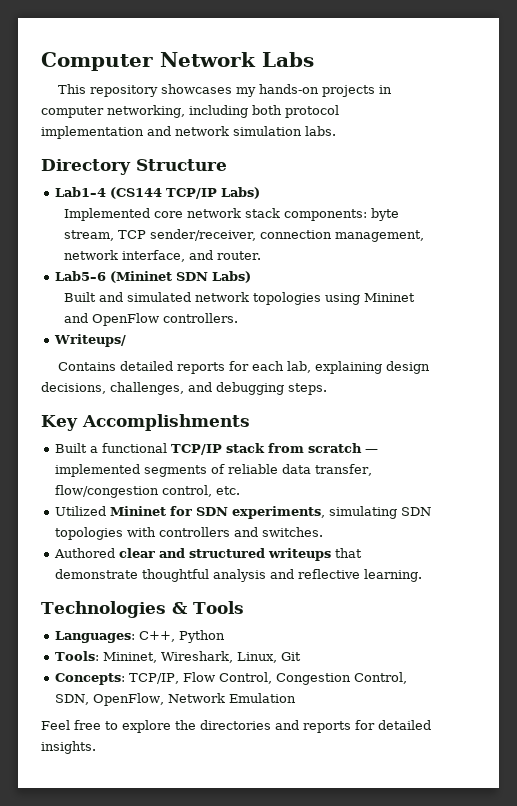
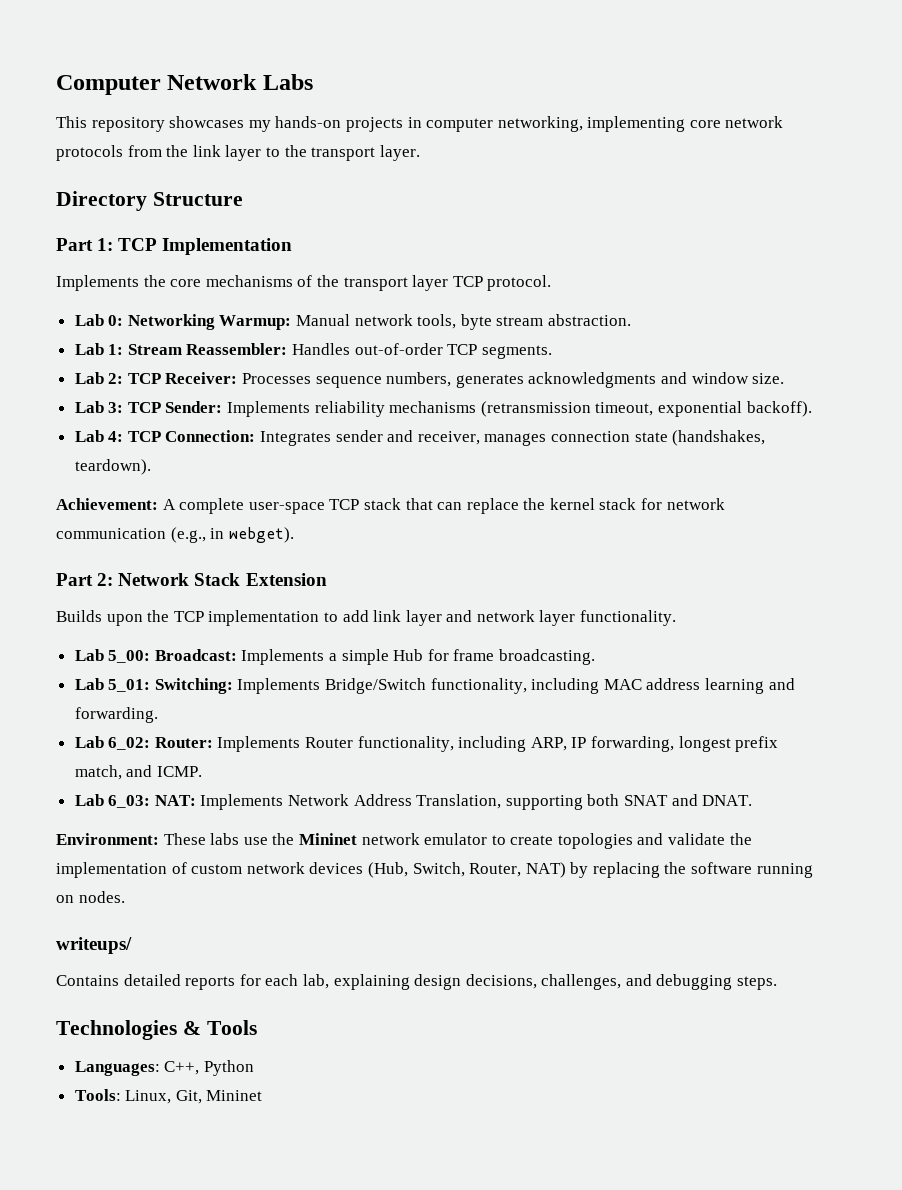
[189,105,339,118] [41,126,336,139] [41,159,227,175] [54,187,260,199] [63,208,399,221] [63,229,425,242] [63,250,262,262] [54,271,251,283] [63,292,415,305] [63,313,238,326] [53,334,126,347] including both protocol implementation and network simulation labs. // Directory Structure // Lab1–4 (CS144 TCP/IP Labs) // Implemented core network stack components: byte stream, TCP sender/receiver, connection management, network interface, and router. // Lab5–6 (Mininet SDN Labs) // Built and simulated network topologies using Mininet and OpenFlow controllers. // Writeups/ -> [587,116,784,132] [56,145,420,161] [56,191,243,211] [56,238,293,255] [56,275,552,291] [74,314,632,330] [74,343,552,359] [74,372,785,388] [74,401,812,417] [74,430,766,446] [74,459,151,475] [56,498,725,514] [56,527,294,543] [56,573,327,586] [56,610,677,626] [74,649,596,665] [74,678,795,694] [74,707,158,723] [74,736,779,752] [74,765,202,780] [74,794,753,810] [56,833,752,849] [56,862,813,878] [56,891,125,903] [56,937,132,954] implementing core network protocols from the link layer to the transport layer. // Directory Structure // Part 1: TCP Implementation // Implements the core mechanisms of the transport layer TCP protocol. // Lab 0: Networking Warmup: Manual network tools, byte stream abstraction. // Lab 1: Stream Reassembler: Handles out-of-order TCP segments. // Lab 2: TCP Receiver: Processes sequence numbers, generates acknowledgments and window size. // Lab 3: TCP Sender: Implements reliability mechanisms (retransmission timeout, exponential backoff). // Lab 4: TCP Connection: Integrates sender and receiver, manages connection state (handshakes, teardown). // Achievement: A complete user-space TCP stack that can replace the kernel stack for network communication (e.g., in webget). // Part 2: Network Stack Extension // Builds upon the TCP implementation to add link layer and network layer functionality. // Lab 5_00: Broadcast: Implements a simple Hub for frame broadcasting. // Lab 5_01: Switching: Implements Bridge/Switch functionality, including MAC address learning and forwarding. // Lab 6_02: Router: Implements Router functionality, including ARP, IP forwarding, longest prefix match, and ICMP. // Lab 6_03: NAT: Implements Network Address Translation, supporting both SNAT and DNAT. // Environment: These labs use the Mininet network emulator to create topologies and validate the implementation of custom network devices (Hub, Switch, Router, NAT) by replacing the software running on nodes. // writeups/
[41,414,250,431] [54,443,378,455] [54,464,372,477] [54,485,240,498] [54,506,431,519] [54,527,323,540] [53,548,362,561] [54,569,422,582] // Key Accomplishments // Built a functional TCP/IP stack from scratch — implemented segments of reliable data transfer, flow/congestion control, etc. // Utilized Mininet for SDN experiments, simulating SDN topologies with controllers and switches. // Authored clear and structured writeups that demonstrate thoughtful analysis and reflective learning. -> (778, 983) none
[102,651,301,663] [54,672,407,685] [54,693,296,706] [41,720,431,733] [41,741,96,754] Mininet, Wireshark, Linux, Git // Concepts: TCP/IP, Flow Control, Congestion Control, SDN, OpenFlow, Network Emulation // Feel free to explore the directories and reports for detailed insights. -> [125,1090,263,1104] Linux, Git, Mininet

